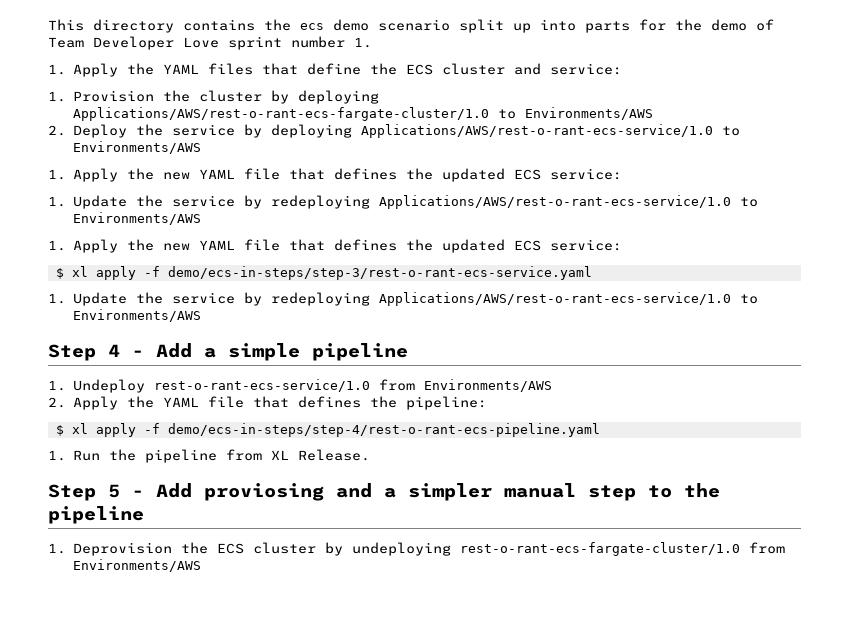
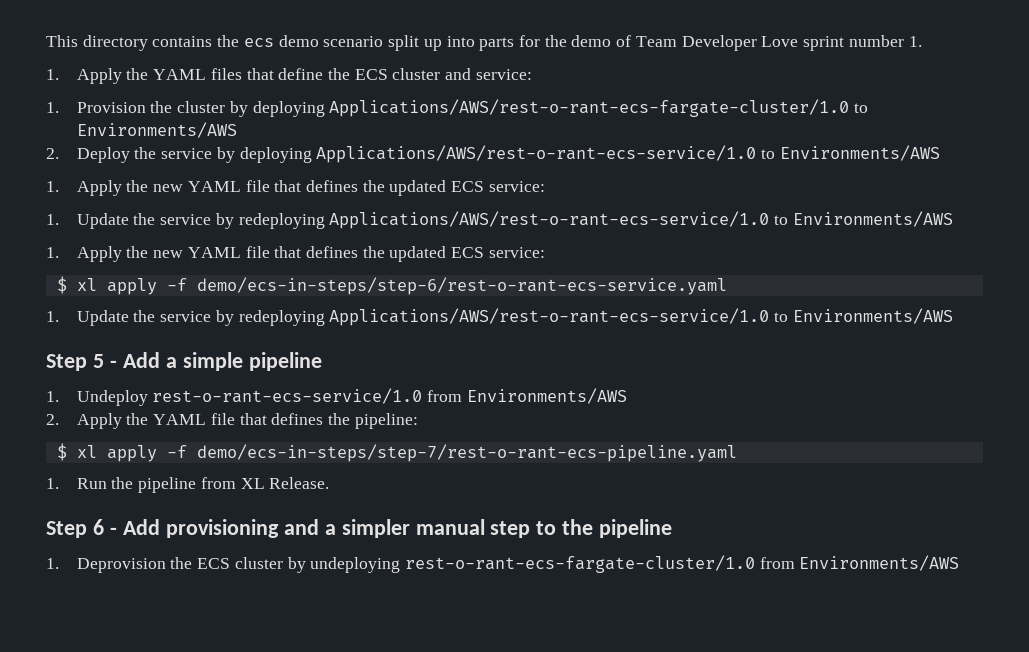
[167,266,592,280] demo/ecs-in-steps/step-3/rest-o-rant-ecs-service.yaml -> [196,277,727,295] demo/ecs-in-steps/step-6/rest-o-rant-ecs-service.yaml
[108,344,120,357] 4 -> [92,354,104,368] 5
[167,423,600,437] demo/ecs-in-steps/step-4/rest-o-rant-ecs-pipeline.yaml -> [196,444,737,462] demo/ecs-in-steps/step-7/rest-o-rant-ecs-pipeline.yaml
[108,483,324,501] 5 - Add proviosing -> [92,519,279,538] 6 - Add provisioning

